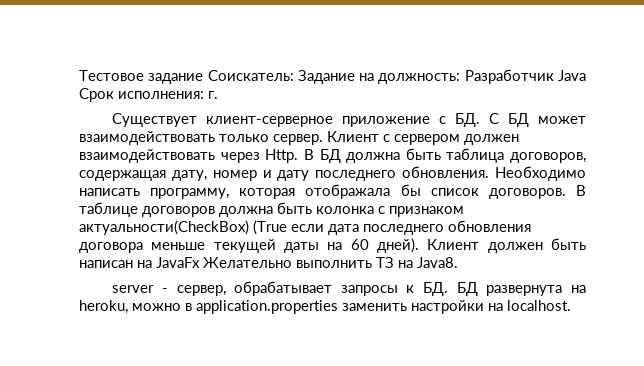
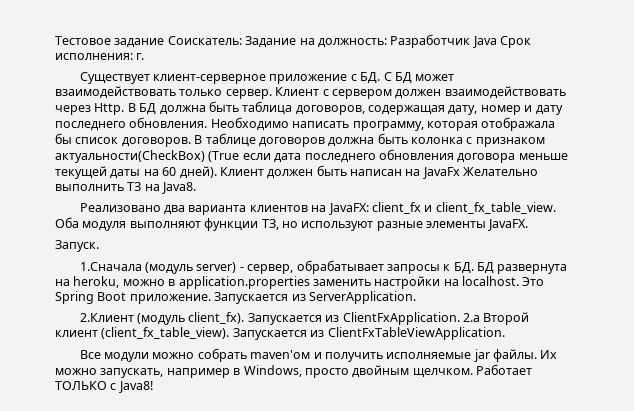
[112,285,155,293] server -> [79,202,556,215] [55,217,529,231] [55,240,99,252] [79,262,237,274] Реализовано два варианта клиентов на JavaFX: client_fx и client_fx_table_view. Оба модуля выполняют функции ТЗ, но используют разные элементы JavaFX. // Запуск. // 1.Сначала (модуль server)
(571, 305) none -> [522,277,545,286] [55,291,416,304] [79,312,530,325] [55,327,505,340] [79,348,558,362] [55,364,532,378] [55,381,153,393] Это Spring Boot приложение. Запускается из ServerApplication. // 2.Клиент (модуль client_fx). Запускается из ClientFxApplication. 2.a Второй клиент (client_fx_table_view). Запускается из ClientFxTableViewApplication. // Все модули можно собрать maven'ом и получить исполняемые jar файлы. Их можно запускать, например в Windows, просто двойным щелчком. Работает ТОЛЬКО с Java8!

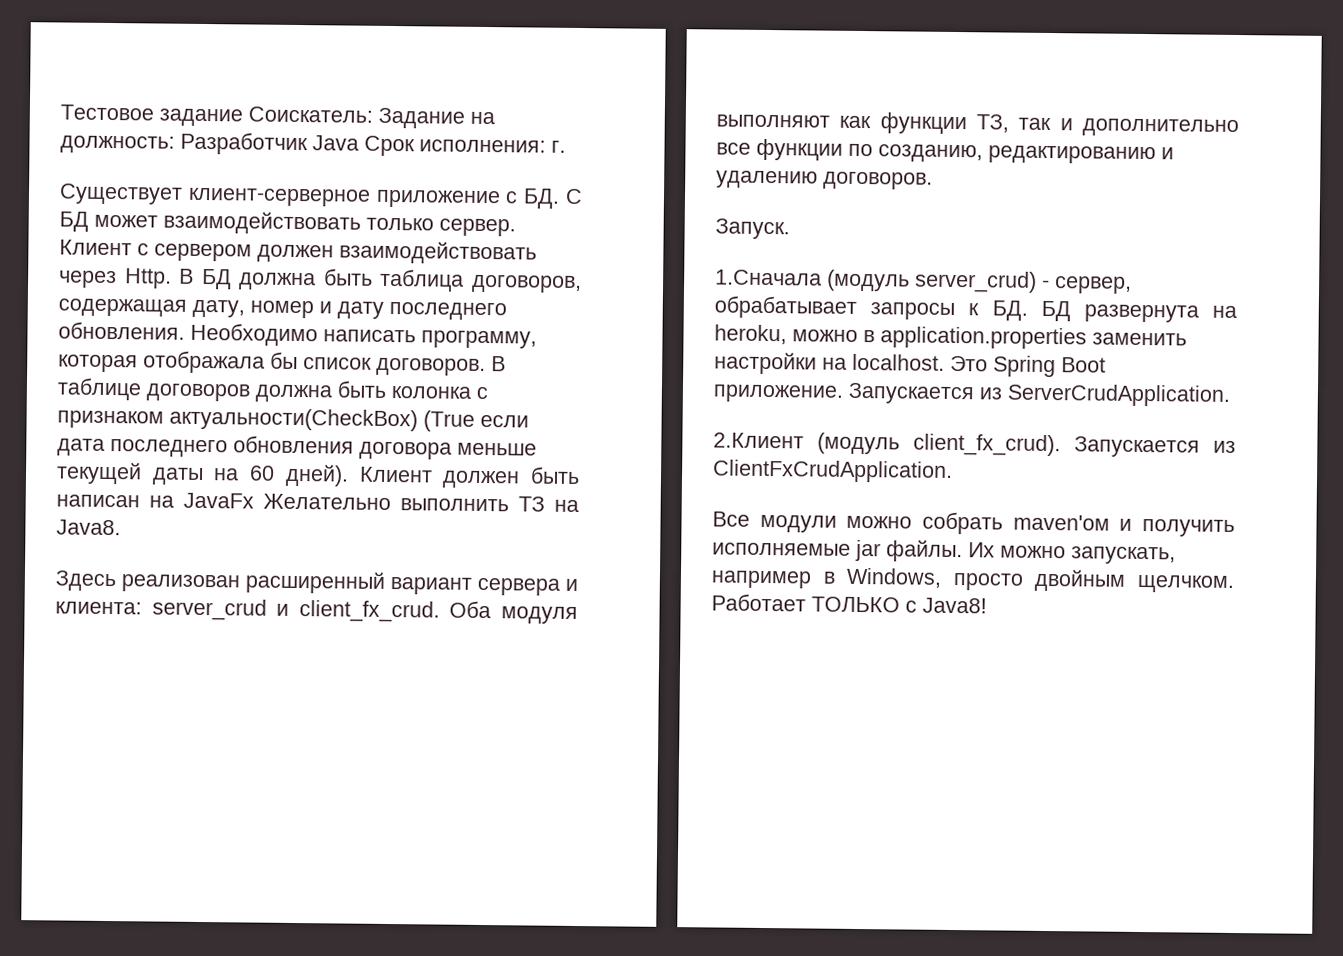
[79,202,556,215] Реализовано два варианта клиентов на JavaFX: client_fx и client_fx_table_view. -> [55,570,578,596] [55,598,440,623] Здесь реализован расширенный вариант сервера и клиента: server_crud и client_fx_crud.
(201, 224) none -> [839,115,872,129] как
[281,219,529,231] но используют разные элементы JavaFX. -> [1018,117,1239,138] [716,138,1174,165] [716,170,933,190] так и дополнительно все функции по созданию, редактированию и удалению договоров.
[196,262,237,273] server) -> [914,270,1037,293] server_crud)
[308,291,416,304] ServerApplication. -> [1007,383,1231,407] ServerCrudApplication.
[188,312,530,325] [55,327,505,340] client_fx). Запускается из ClientFxApplication. 2.a Второй клиент (client_fx_table_view). Запускается из ClientFxTableViewApplication. -> [913,433,1236,458] [712,459,953,483] client_fx_crud). Запускается из ClientFxCrudApplication.

